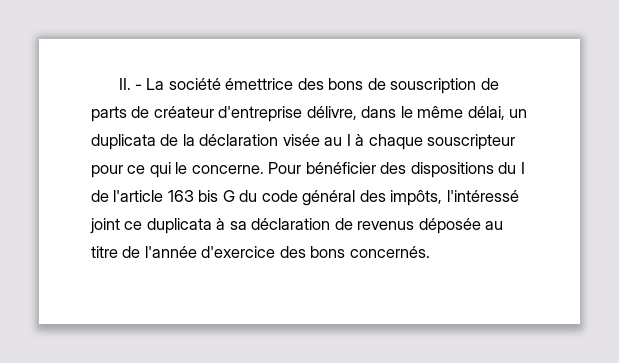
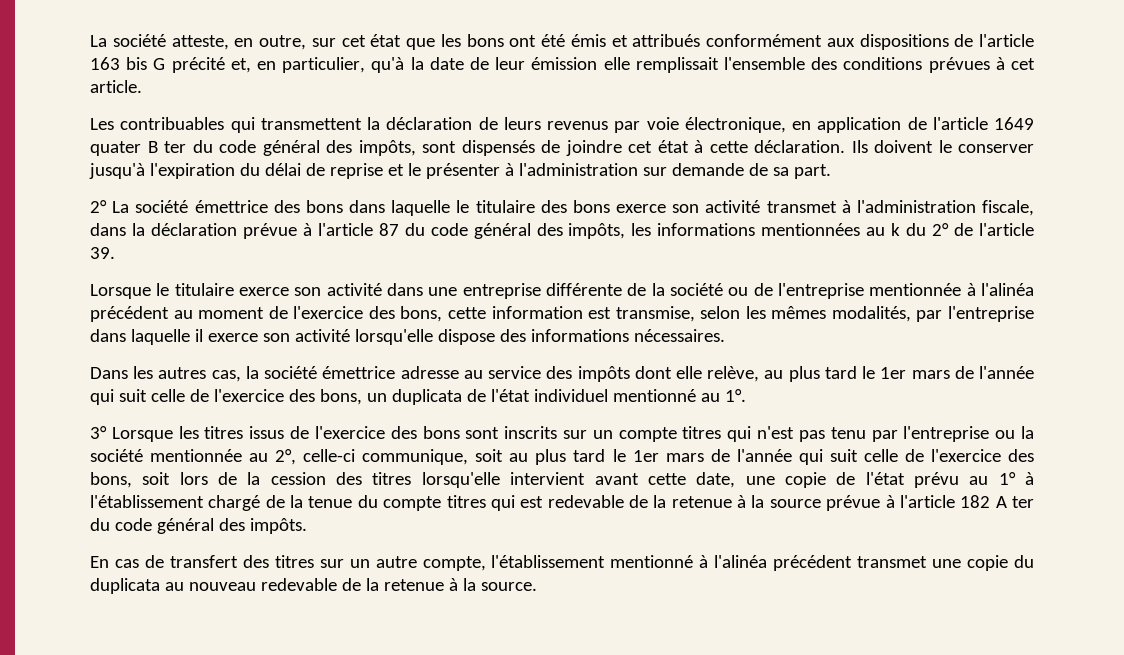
[118,78,143,90] II. - -> [90,34,1034,50] [90,57,1036,73] [90,80,142,93] [90,117,1034,133] [90,140,1034,156] [89,163,831,179] [90,200,107,213] La société atteste, en outre, sur cet état que les bons ont été émis et attribués conformément aux dispositions de l'article 163 bis G précité et, en particulier, qu'à la date de leur émission elle remplissait l'ensemble des conditions prévues à cet article. // Les contribuables qui transmettent la déclaration de leurs revenus par voie électronique, en application de l'article 1649 quater B ter du code général des impôts, sont dispensés de joindre cet état à cette déclaration. Ils doivent le conserver jusqu'à l'expiration du délai de reprise et le présenter à l'administration sur demande de sa part. // 2°
[367,78,499,94] [91,106,528,122] [91,134,516,150] [91,162,525,178] [91,190,519,206] [90,218,504,234] [91,246,430,258] de souscription de parts de créateur d'entreprise délivre, dans le même délai, un duplicata de la déclaration visée au I à chaque souscripteur pour ce qui le concerne. Pour bénéficier des dispositions du I de l'article 163 bis G du code général des impôts, l'intéressé joint ce duplicata à sa déclaration de revenus déposée au titre de l'année d'exercice des bons concernés. -> [349,200,1034,216] [90,223,1035,239] [90,247,115,259] [90,283,1035,299] [90,306,1034,322] [90,329,725,345] [90,366,1035,382] [90,389,746,405] [90,426,1035,442] [90,449,1034,465] [90,472,1035,488] [90,495,1035,511] [90,518,307,534] [90,555,1035,571] [90,578,537,594] dans laquelle le titulaire des bons exerce son activité transmet à l'administration fiscale, dans la déclaration prévue à l'article 87 du code général des impôts, les informations mentionnées au k du 2° de l'article 39. // Lorsque le titulaire exerce son activité dans une entreprise différente de la société ou de l'entreprise mentionnée à l'alinéa précédent au moment de l'exercice des bons, cette information est transmise, selon les mêmes modalités, par l'entreprise dans laquelle il exerce son activité lorsqu'elle dispose des informations nécessaires. // Dans les autres cas, la société émettrice adresse au service des impôts dont elle relève, au plus tard le 1er mars de l'année qui suit celle de l'exercice des bons, un duplicata de l'état individuel mentionné au 1°. // 3° Lorsque les titres issus de l'exercice des bons sont inscrits sur un compte titres qui n'est pas tenu par l'entreprise ou la société mentionnée au 2°, celle-ci communique, soit au plus tard le 1er mars de l'année qui suit celle de l'exercice des bons, soit lors de la cession des titres lorsqu'elle intervient avant cette date, une copie de l'état prévu au 1° à l'établissement chargé de la tenue du compte titres qui est redevable de la retenue à la source prévue à l'article 182 A ter du code général des impôts. // En cas de transfert des titres sur un autre compte, l'établissement mentionné à l'alinéa précédent transmet une copie du duplicata au nouveau redevable de la retenue à la source.

